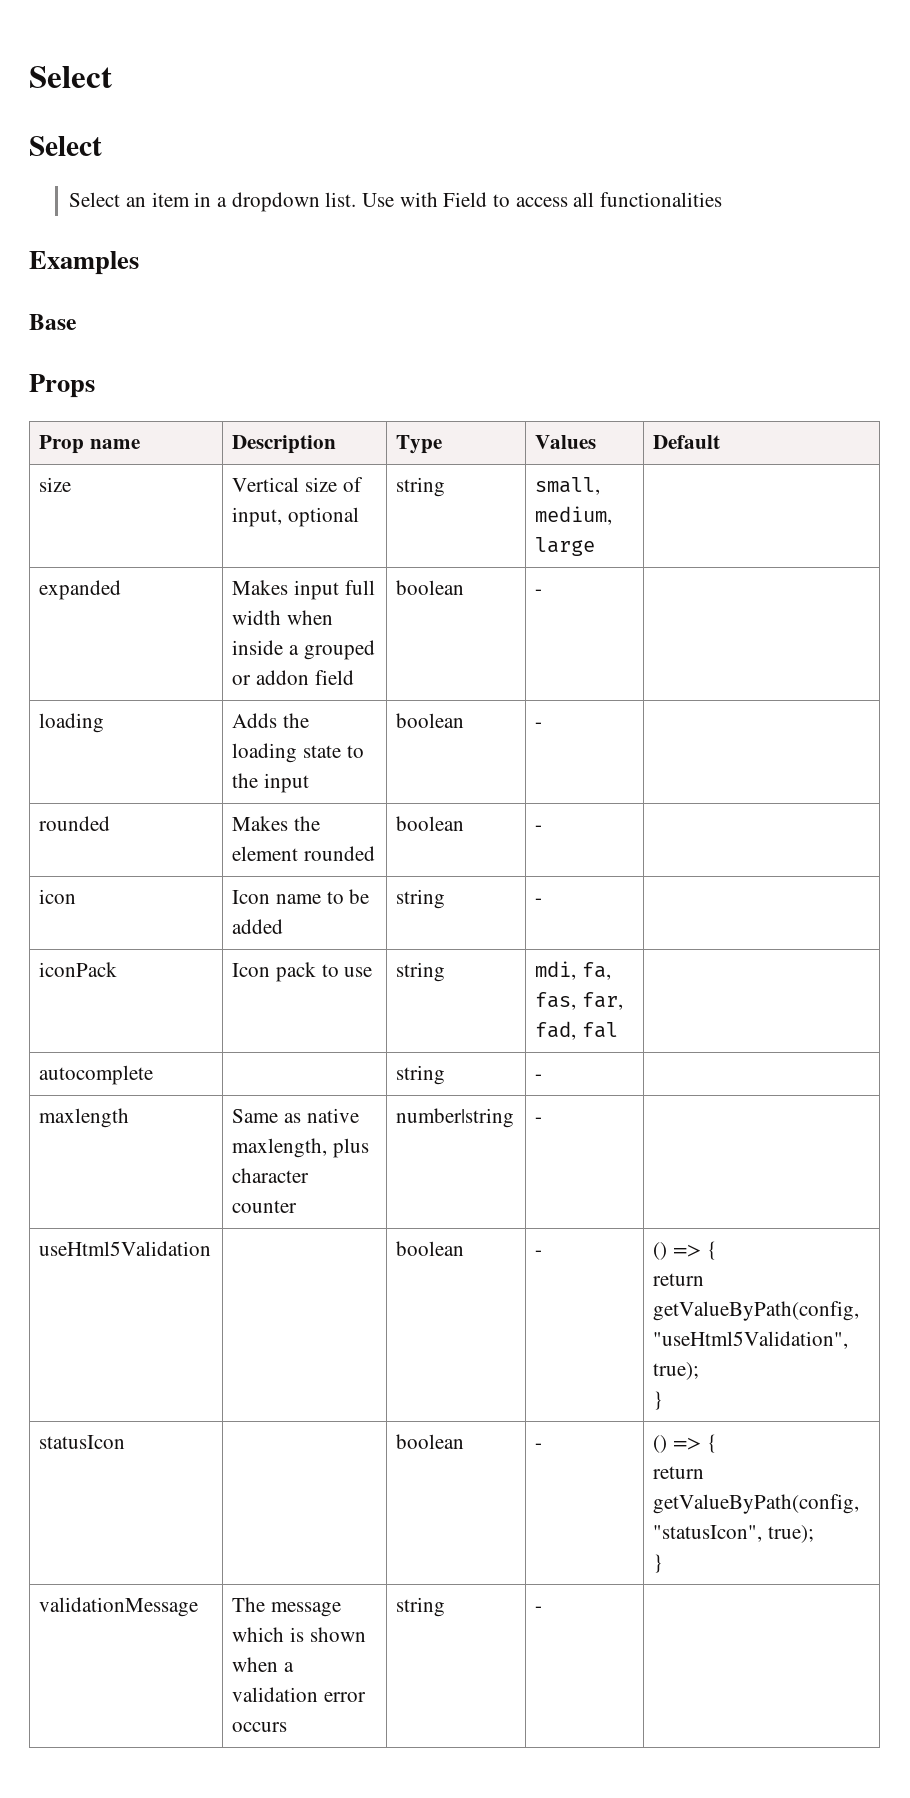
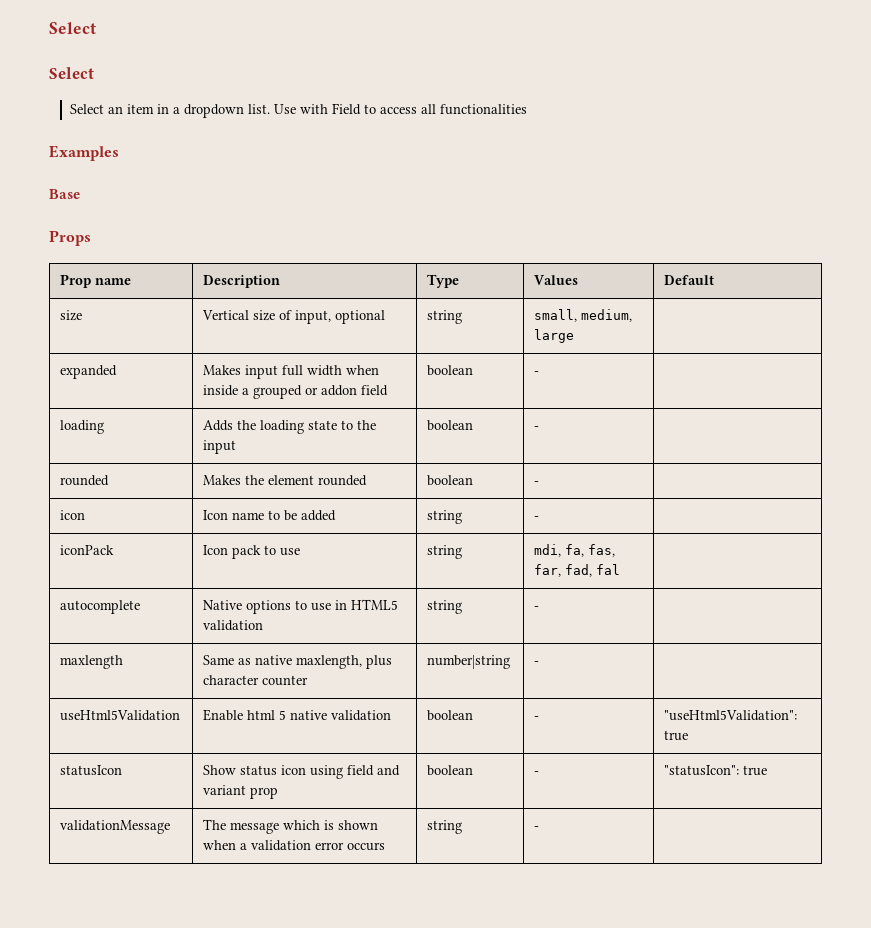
(154, 1075) none -> [203,599,399,614] [203,620,264,631] Native options to use in HTML5 validation
[396,1241,465,1256] [535,1250,543,1256] [653,1241,717,1260] [653,1273,705,1286] [653,1301,860,1321] [653,1331,849,1349] [653,1362,700,1380] [653,1391,664,1410] [39,1435,126,1449] [396,1434,465,1449] [535,1443,543,1449] [653,1434,717,1453] [653,1466,705,1479] [653,1494,860,1514] [653,1525,814,1543] [653,1554,664,1573] | boolean | - | () => { // return getValueByPath(config, "useHtml5Validation", true); // } // statusIcon | | boolean | - | () => { // return getValueByPath(config, "statusIcon", true); // } -> [203,709,392,721] [427,710,474,721] [534,716,540,720] [664,710,798,721] [664,730,689,741] [60,765,123,776] [203,765,401,779] [203,785,279,799] [427,765,474,776] [534,771,540,775] [664,765,768,776] Enable html 5 native validation | boolean | - | "useHtml5Validation": true // statusIcon | Show status icon using field and variant prop | boolean | - | "statusIcon": true

